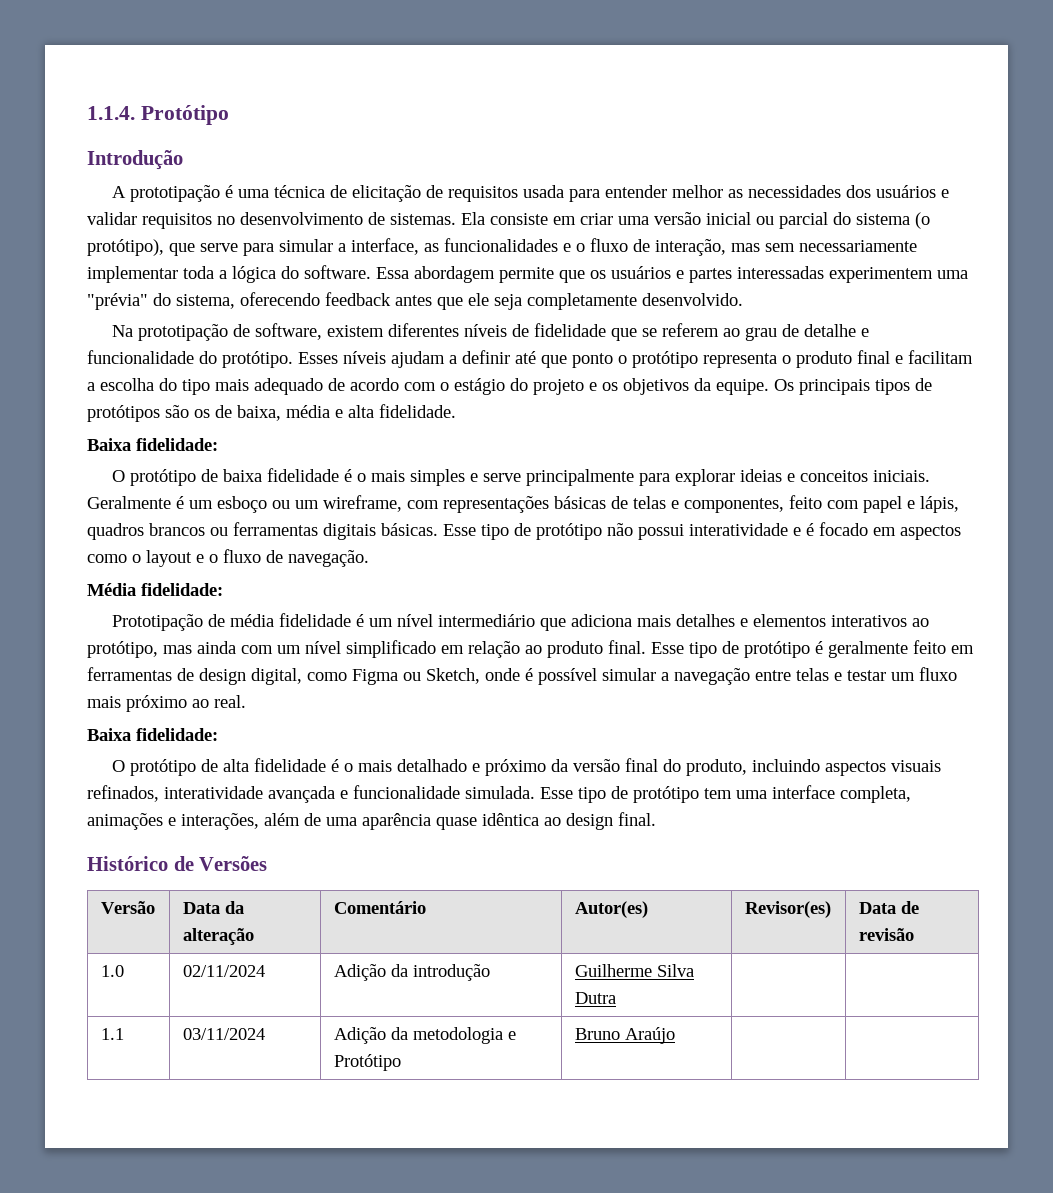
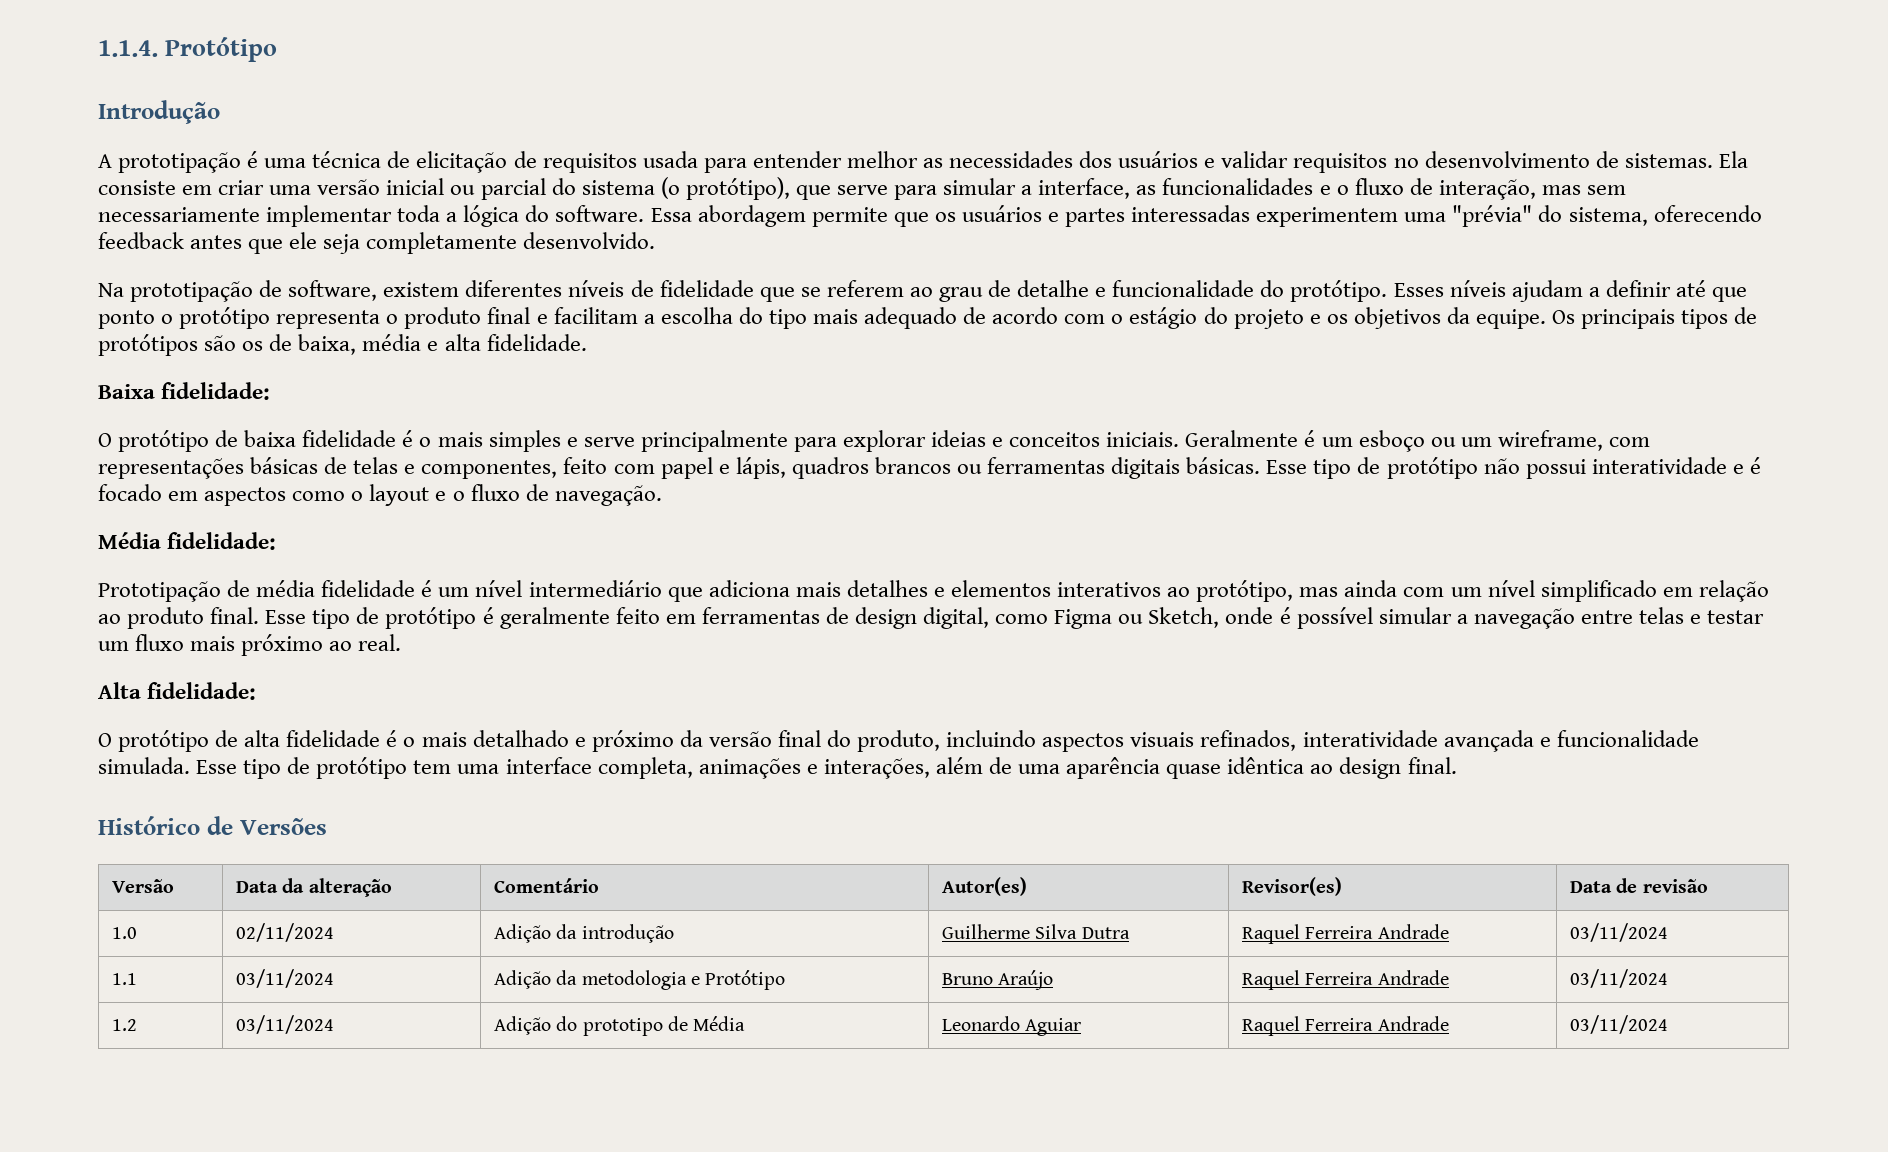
[87,728,131,741] Baixa -> [98,682,141,699] Alta
(616, 998) | -> [1241,924,1449,944] [1569,923,1668,942] Raquel Ferreira Andrade | 03/11/2024
(675, 1035) | -> [1241,970,1449,990] [1569,969,1668,988] [111,1019,137,1031] [235,1015,334,1034] [493,1016,746,1036] [941,1016,1082,1036] [1241,1016,1449,1036] [1569,1015,1668,1034] Raquel Ferreira Andrade | 03/11/2024 // 1.2 | 03/11/2024 | Adição do prototipo de Média | Leonardo Aguiar | Raquel Ferreira Andrade | 03/11/2024

